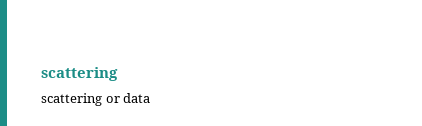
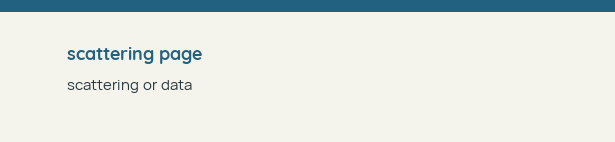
[41,67,118,81] scattering -> [67,46,202,64] scattering page

